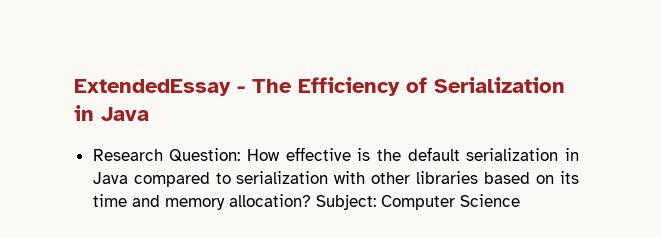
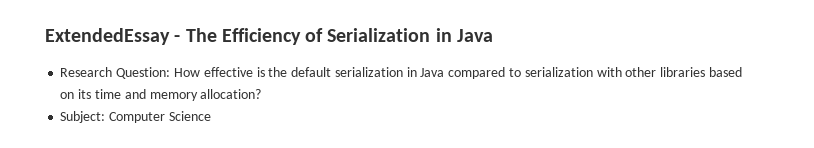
(311, 200) none -> (262, 94) //

